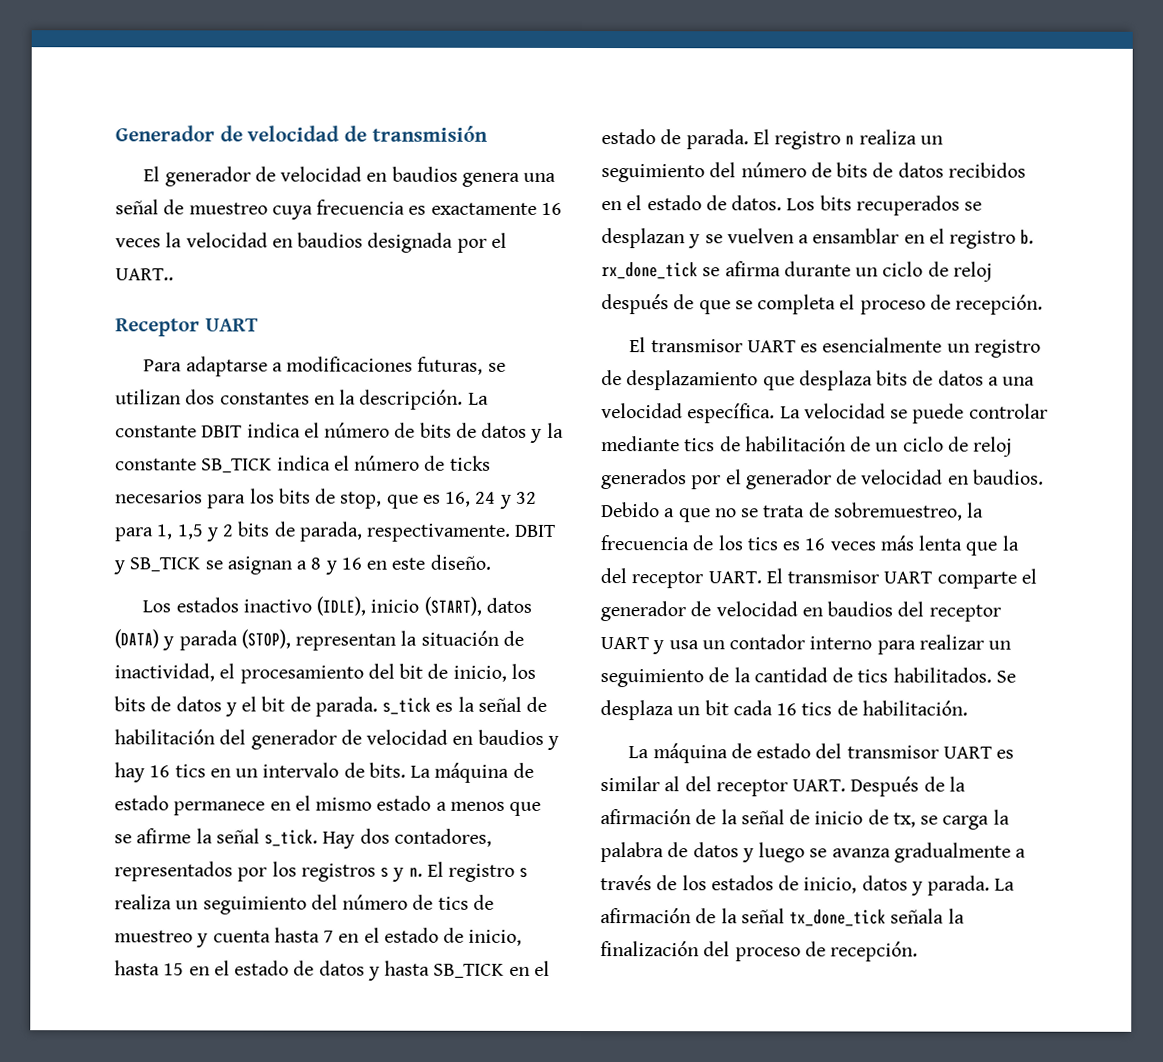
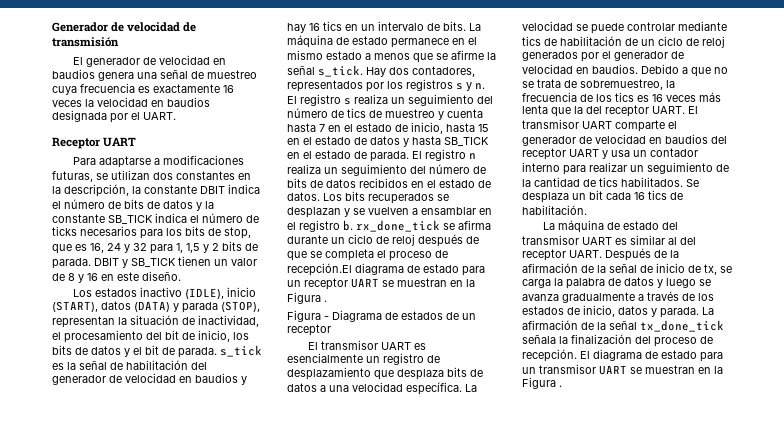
[115,268,174,281] UART.. -> [143,112,176,120] UART.
[359,389,489,410] descripción. La -> [64,184,141,197] descripción, la
[298,521,512,542] parada, respectivamente. -> [52,258,91,269] parada.
[204,556,308,575] se asignan a -> [178,256,257,266] [52,273,65,281] tienen un valor de
[955,294,1044,315] recepción. -> [287,263,485,276] [287,278,475,290] [287,292,327,304] [287,310,476,322] [287,324,331,336] recepción.El diagrama de estado para un receptor UART se muestran en la Figura . // Figura - Diagrama de estados de un receptor
(919, 951) none -> [580,349,723,362] [522,364,723,375] [522,377,562,389] El diagrama de estado para un transmisor UART se muestran en la Figura .

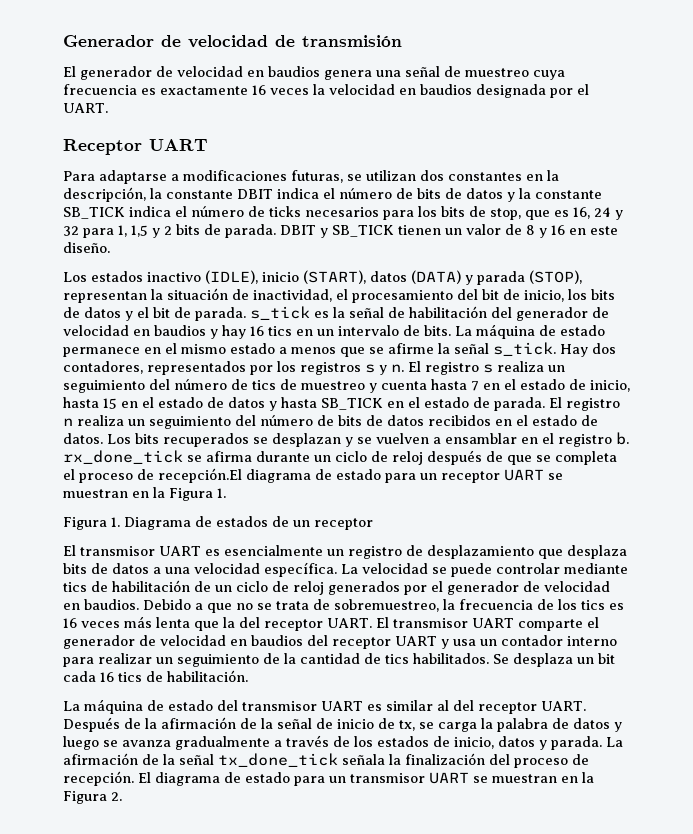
[324,300,327,302] [287,310,329,322] . // Figura - -> [217,488,226,498] [63,517,120,530] 1. // Figura 1.
[559,385,562,387] . -> [111,792,122,801] 2.

